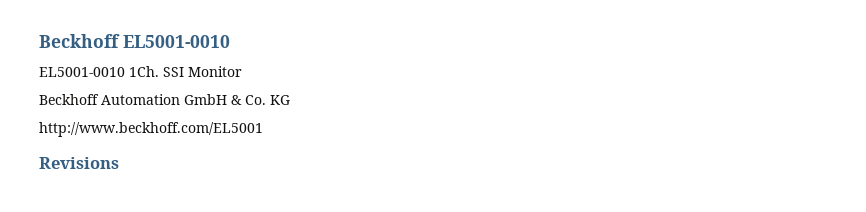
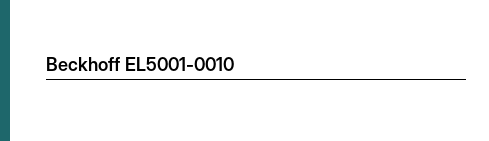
[39,66,242,77] [39,94,290,105] [39,122,263,137] [39,157,119,169] // EL5001-0010 1Ch. SSI Monitor // Beckhoff Automation GmbH & Co. KG // http://www.beckhoff.com/EL5001 // Revisions -> (234, 64) none

